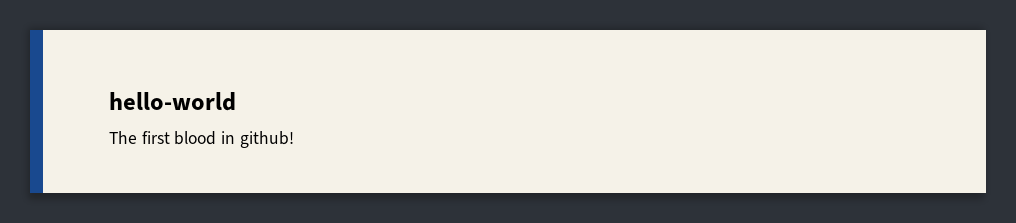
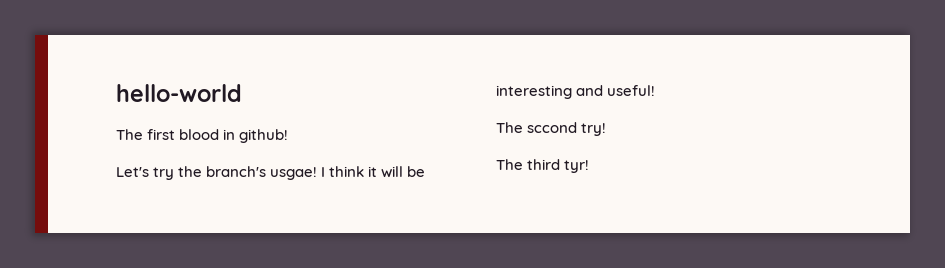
(294, 139) none -> [116,166,426,180] [496,85,656,99] [496,122,607,136] [496,159,590,173] // Let's try the branch's usgae! I think it will be interesting and useful! // The sccond try! // The third tyr!

